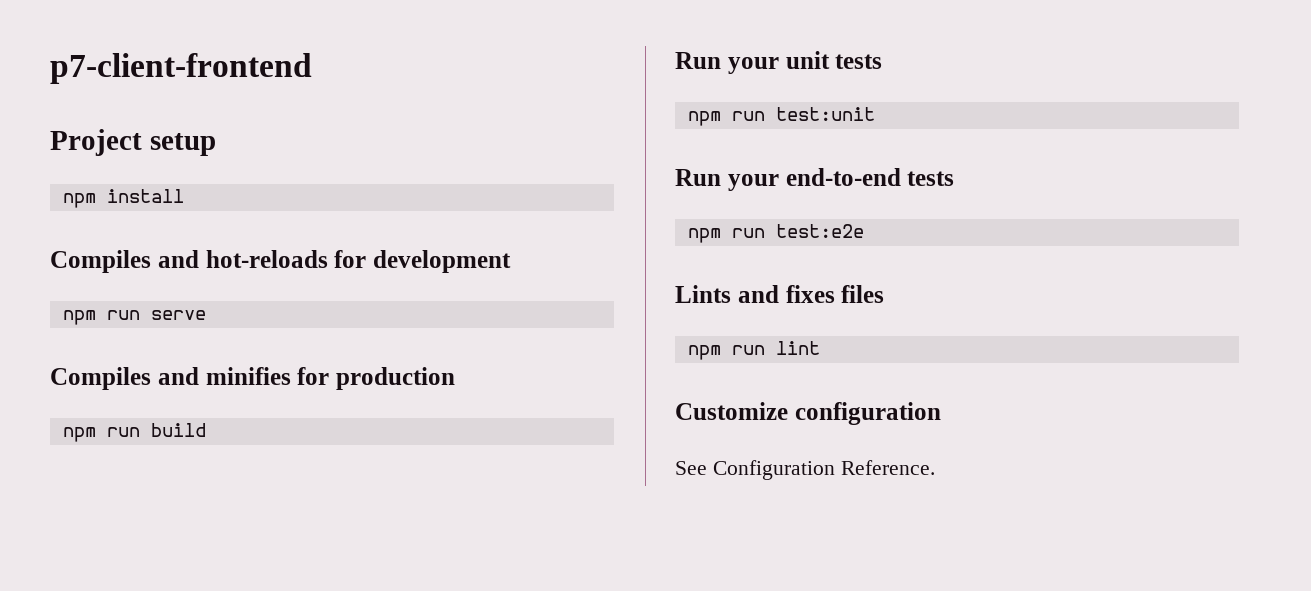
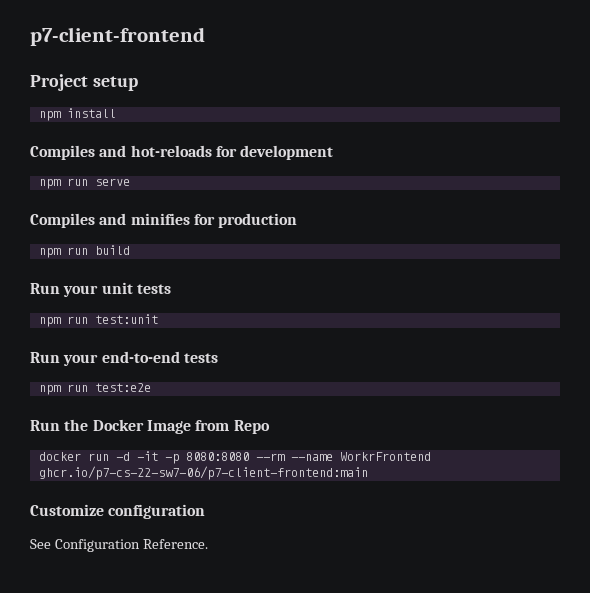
[675,285,885,303] [687,341,820,360] Lints and fixes files // npm run lint -> [30,419,270,434] [38,451,431,464] [38,466,368,480] Run the Docker Image from Repo // docker run -d -it -p 8080:8080 --rm --name WorkrFrontend ghcr.io/p7-cs-22-sw7-06/p7-client-frontend:main

